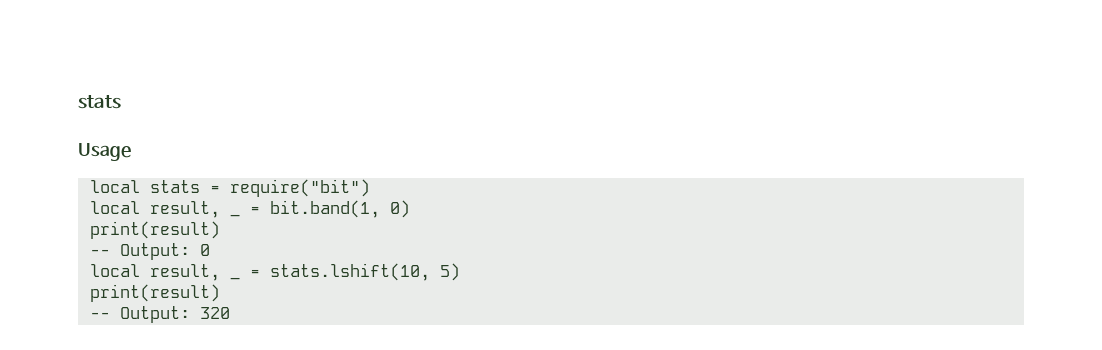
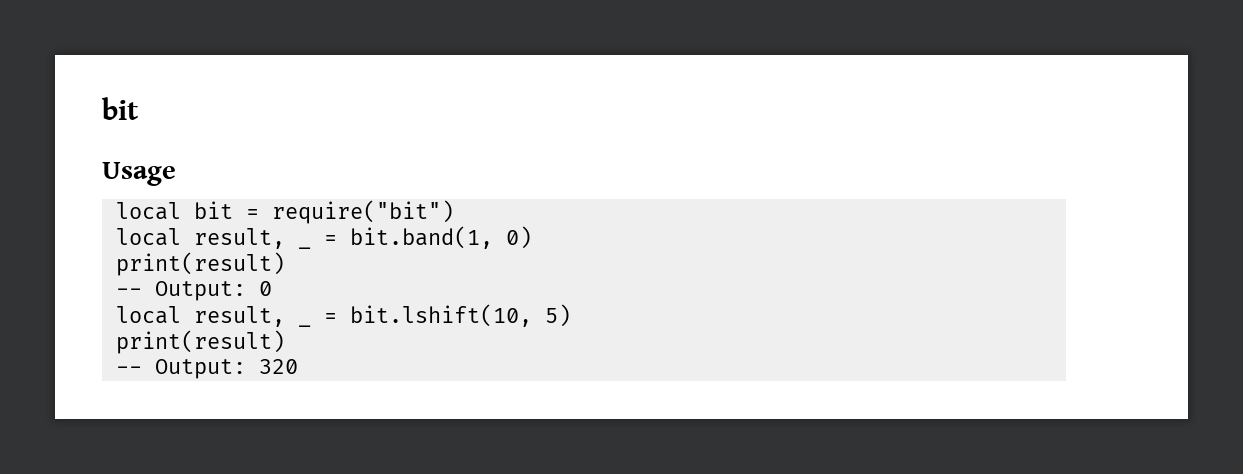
[78,95,121,109] stats -> [102,97,139,120] bit
[150,180,200,193] stats -> [194,201,234,219] bit
[270,263,430,281] stats.lshift(10, -> [350,304,533,327] bit.lshift(10,

